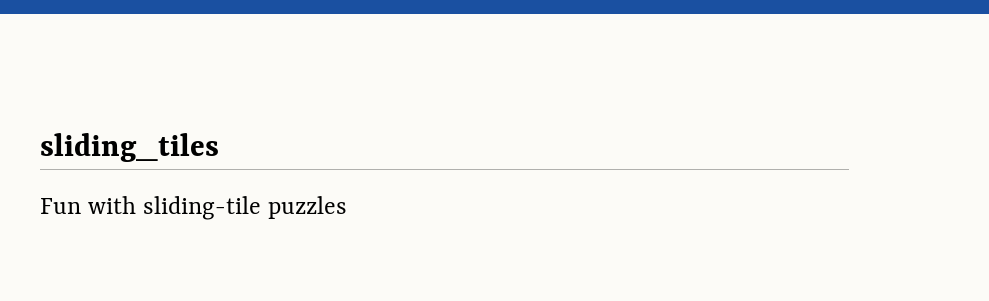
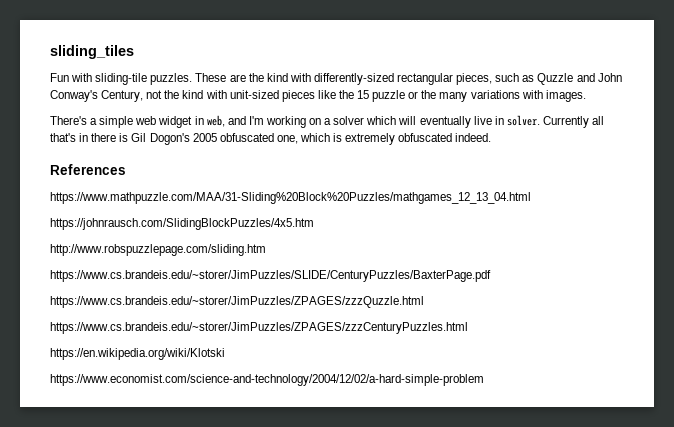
[268,196,348,219] puzzles -> [150,73,622,85] [50,90,586,102] [50,115,605,128] [50,133,492,145] [50,164,126,175] [50,192,531,204] [50,218,314,230] [50,244,266,256] [50,270,491,282] [50,296,424,308] [50,322,468,334] [50,348,225,360] [50,374,484,386] puzzles. These are the kind with differently-sized rectangular pieces, such as Quzzle and John Conway's Century, not the kind with unit-sized pieces like the 15 puzzle or the many variations with images. // There's a simple web widget in web, and I'm working on a solver which will eventually live in solver. Currently all that's in there is Gil Dogon's 2005 obfuscated one, which is extremely obfuscated indeed. // References // https://www.mathpuzzle.com/MAA/31-Sliding%20Block%20Puzzles/mathgames_12_13_04.html // https://johnrausch.com/SlidingBlockPuzzles/4x5.htm // http://www.robspuzzlepage.com/sliding.htm // https://www.cs.brandeis.edu/~storer/JimPuzzles/SLIDE/CenturyPuzzles/BaxterPage.pdf // https://www.cs.brandeis.edu/~storer/JimPuzzles/ZPAGES/zzzQuzzle.html // https://www.cs.brandeis.edu/~storer/JimPuzzles/ZPAGES/zzzCenturyPuzzles.html // https://en.wikipedia.org/wiki/Klotski // https://www.economist.com/science-and-technology/2004/12/02/a-hard-simple-problem

